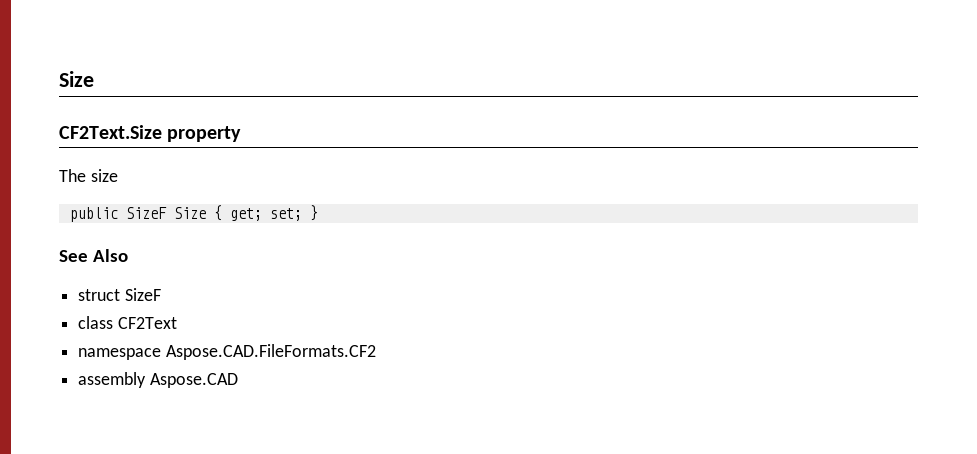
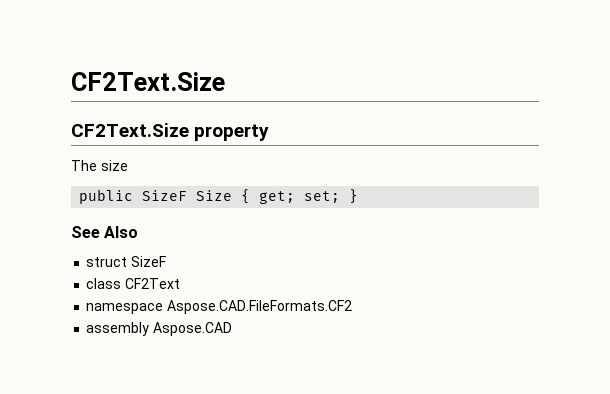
[59,71,94,87] Size -> [71,72,225,91] CF2Text.Size

